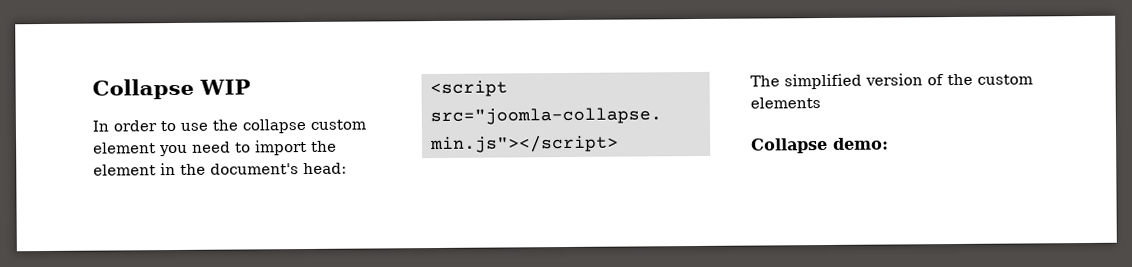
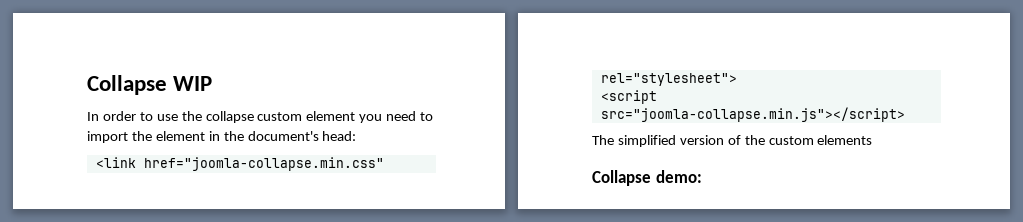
(347, 168) none -> [95,157,384,171] [600,73,737,86] // <link href="joomla-collapse.min.css" rel="stylesheet">

